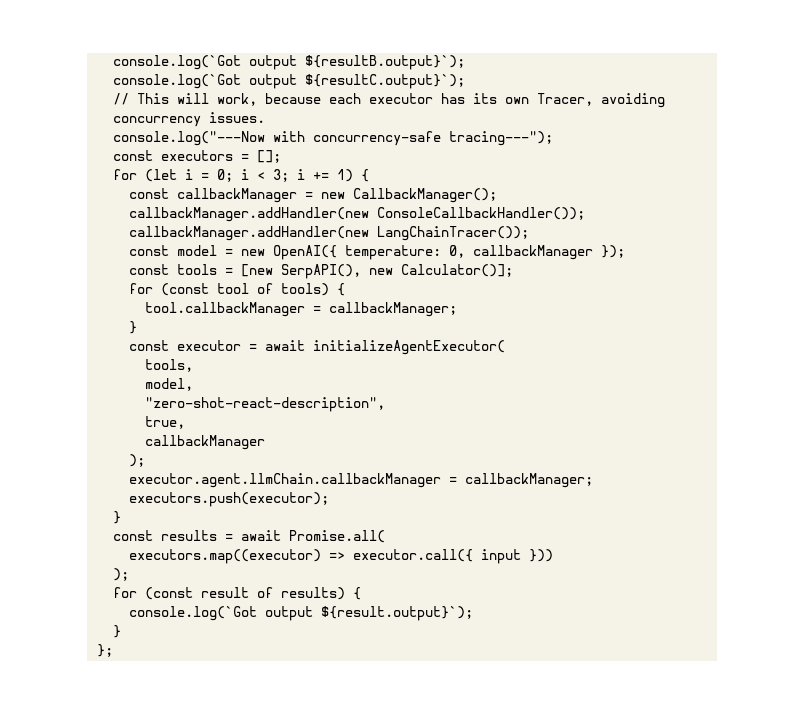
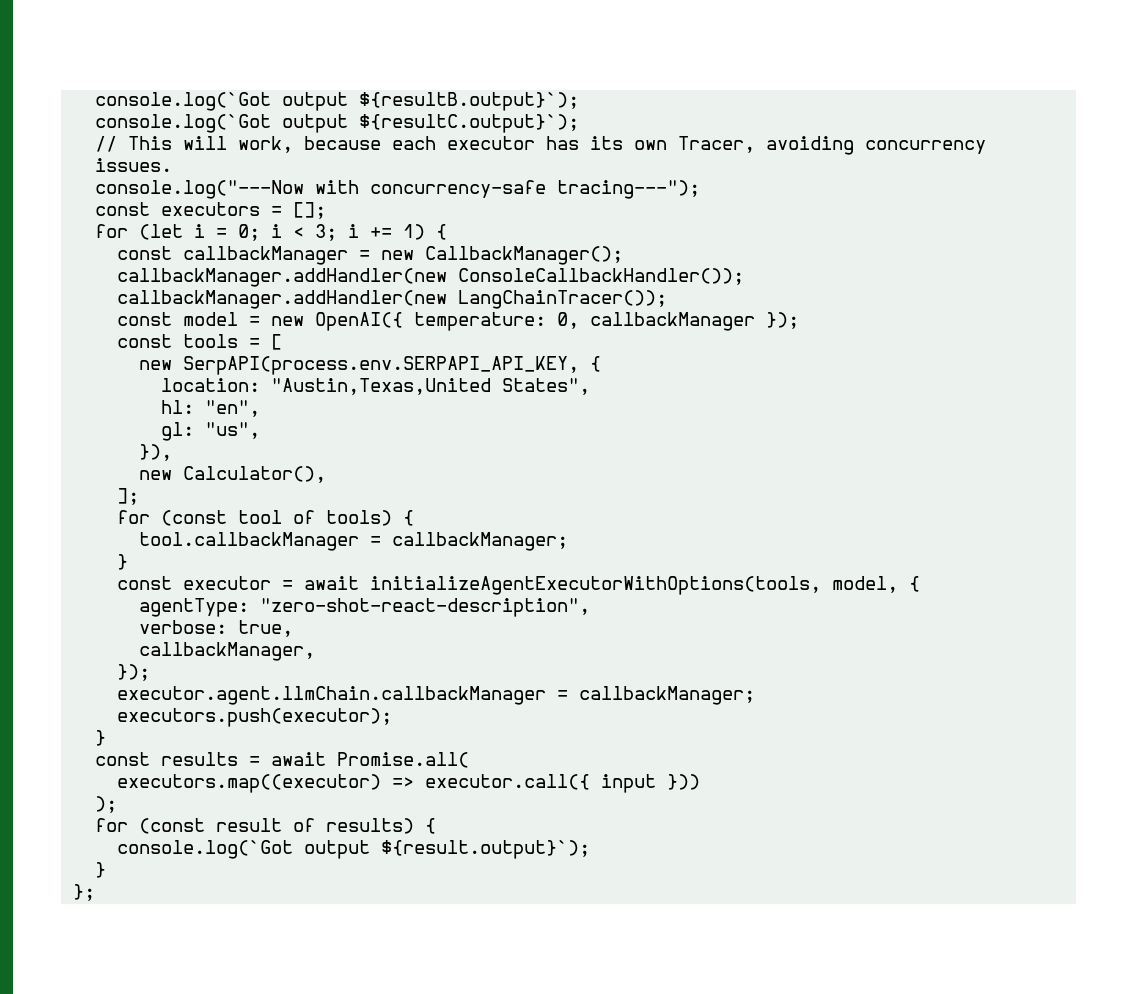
[240,264,513,279] [new SerpAPI(), new Calculator()]; -> [271,334,283,350] [139,356,602,375] [161,378,591,395] [161,400,261,417] [161,422,261,441] [139,444,173,461] [139,466,327,483] [117,488,140,505] [ // new SerpAPI(process.env.SERPAPI_API_KEY, { // location: "Austin,Texas,United States", // hl: "en", // gl: "us", // }), // new Calculator(), // ];
[312,340,505,355] [144,359,193,372] [144,378,193,391] initializeAgentExecutor( // tools, // model, // -> [370,576,921,595] [139,598,250,617] initializeAgentExecutorWithOptions(tools, model, { // agentType:
(385, 404) none -> [139,620,228,634] verbose:
[144,435,265,450] [128,454,145,467] callbackManager // ); -> [139,642,316,661] [117,664,151,681] callbackManager, // });

